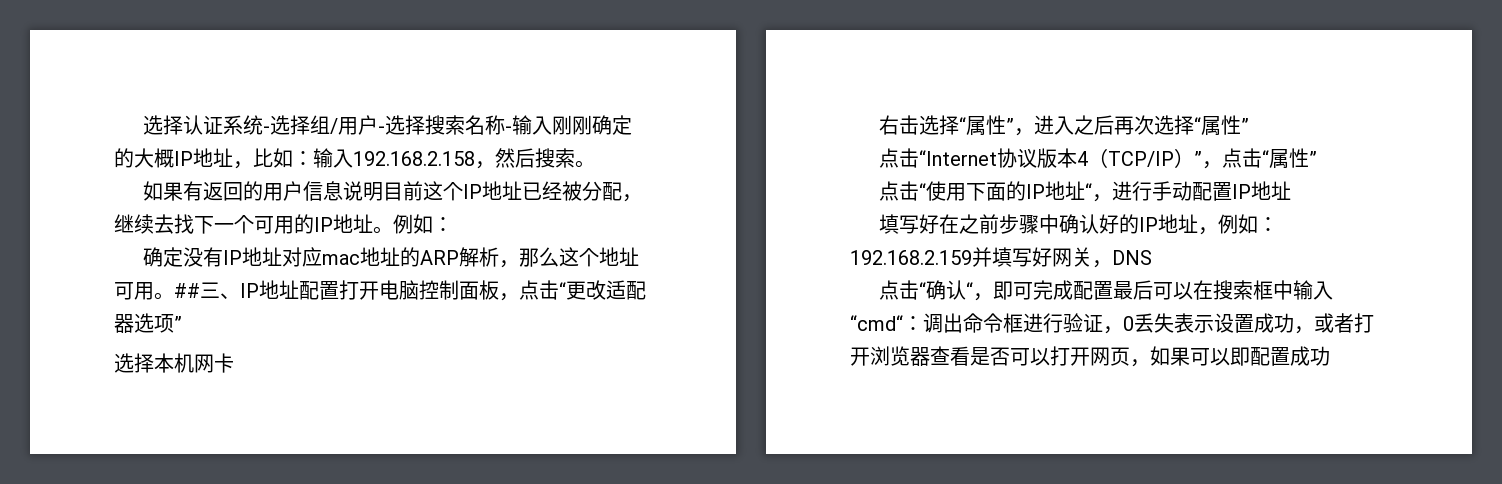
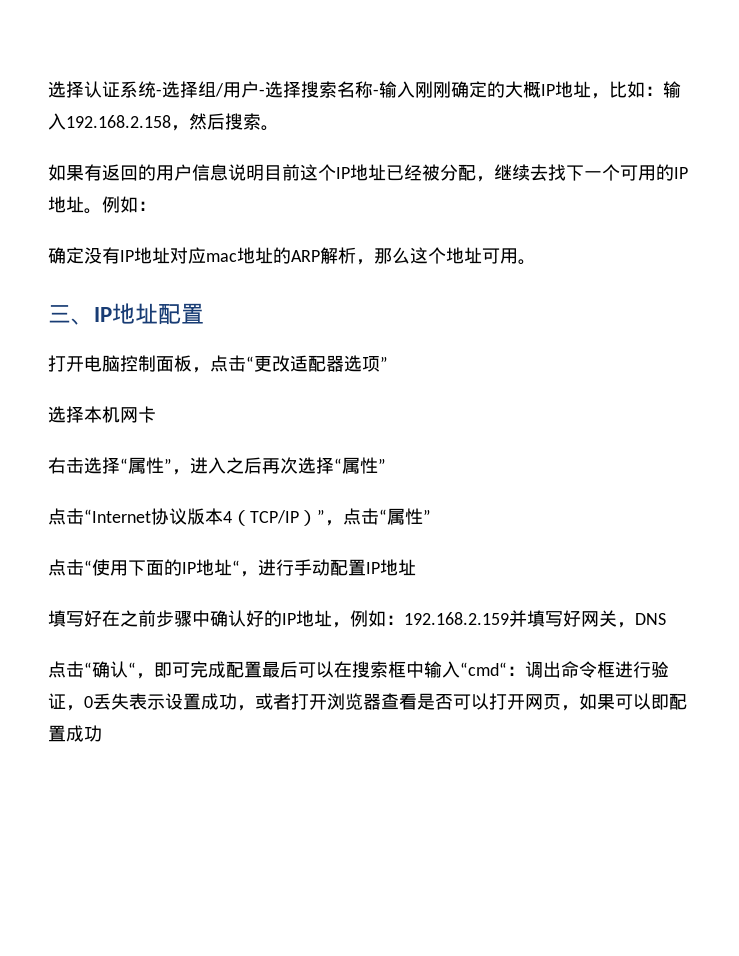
[174,283,200,298] ## -> (536, 262) //
(339, 290) none -> (204, 313) //

